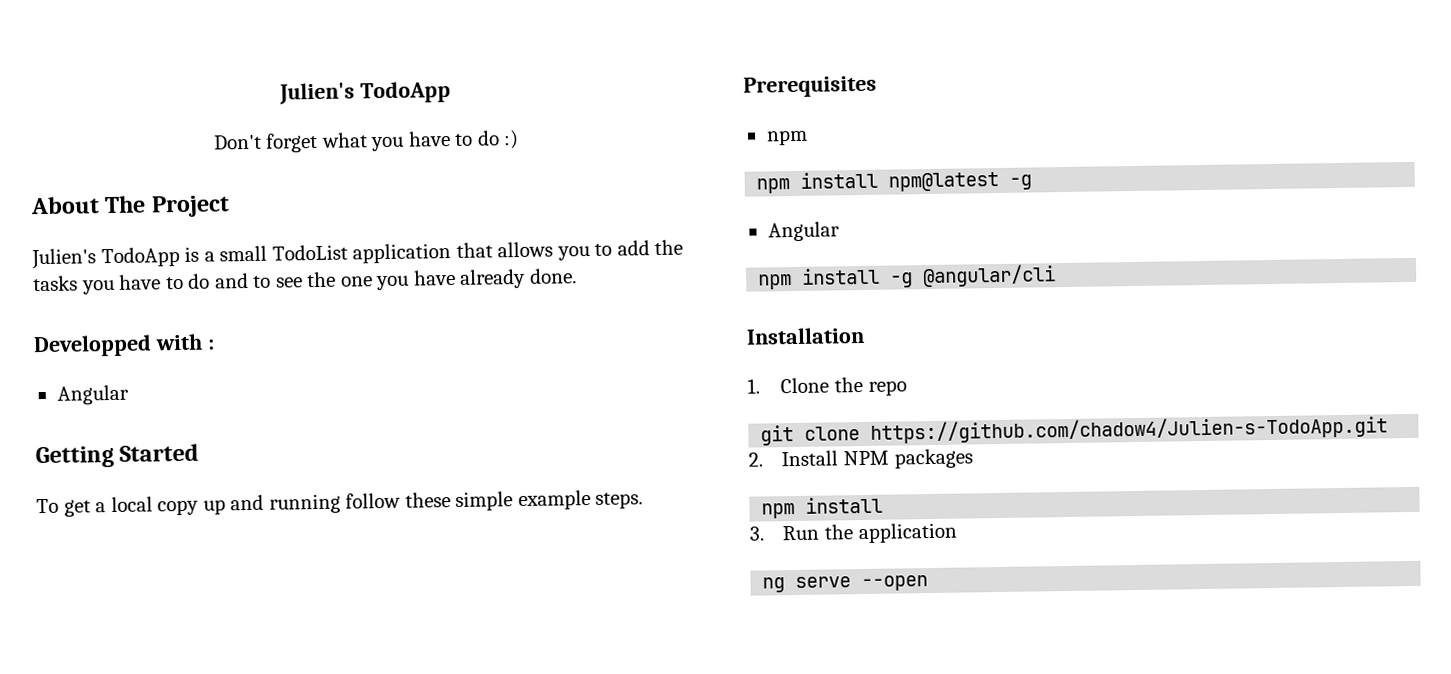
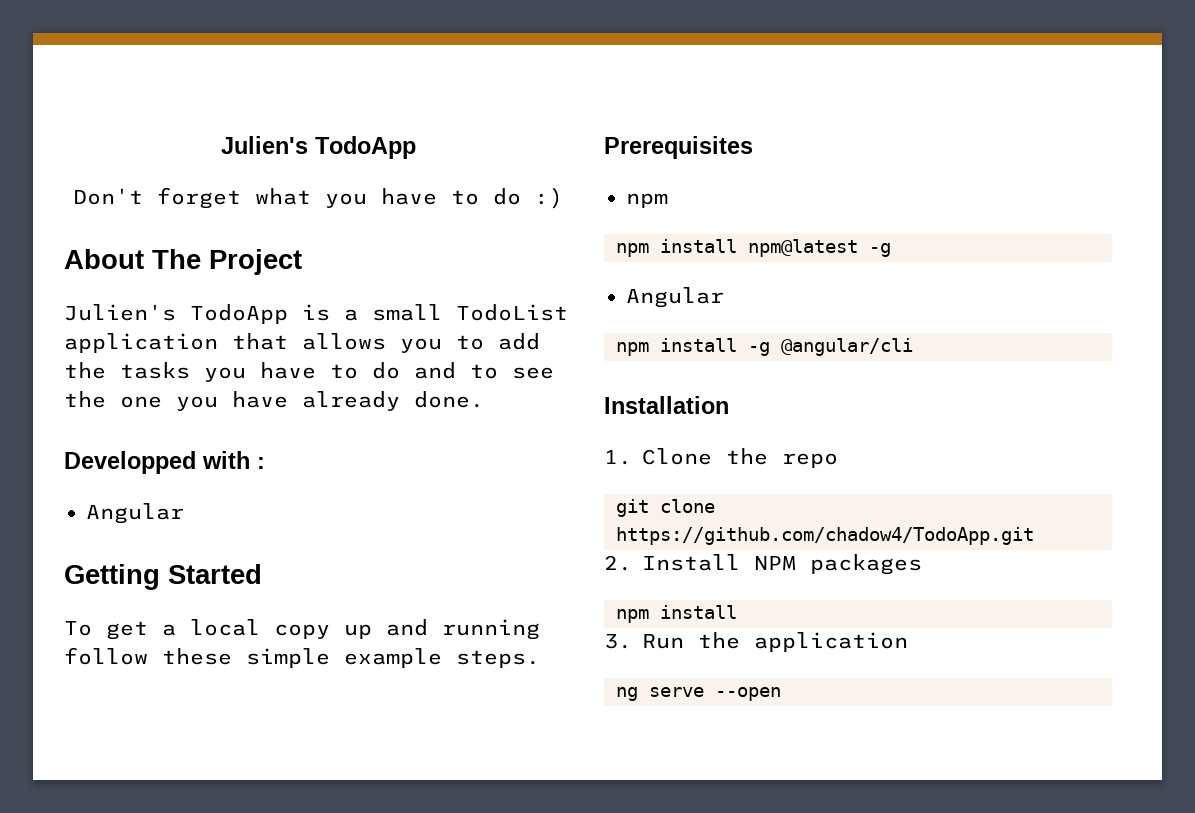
[870,415,1389,444] https://github.com/chadow4/Julien-s-TodoApp.git -> [616,527,1034,545] https://github.com/chadow4/TodoApp.git

